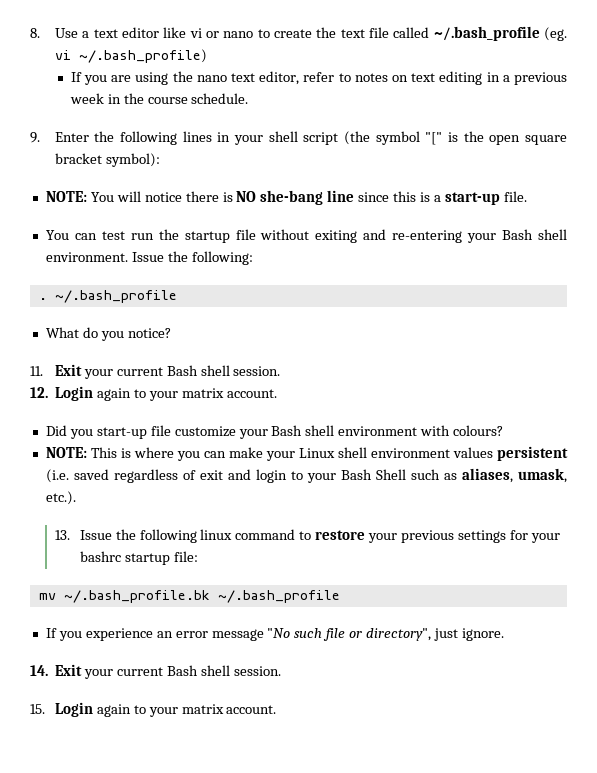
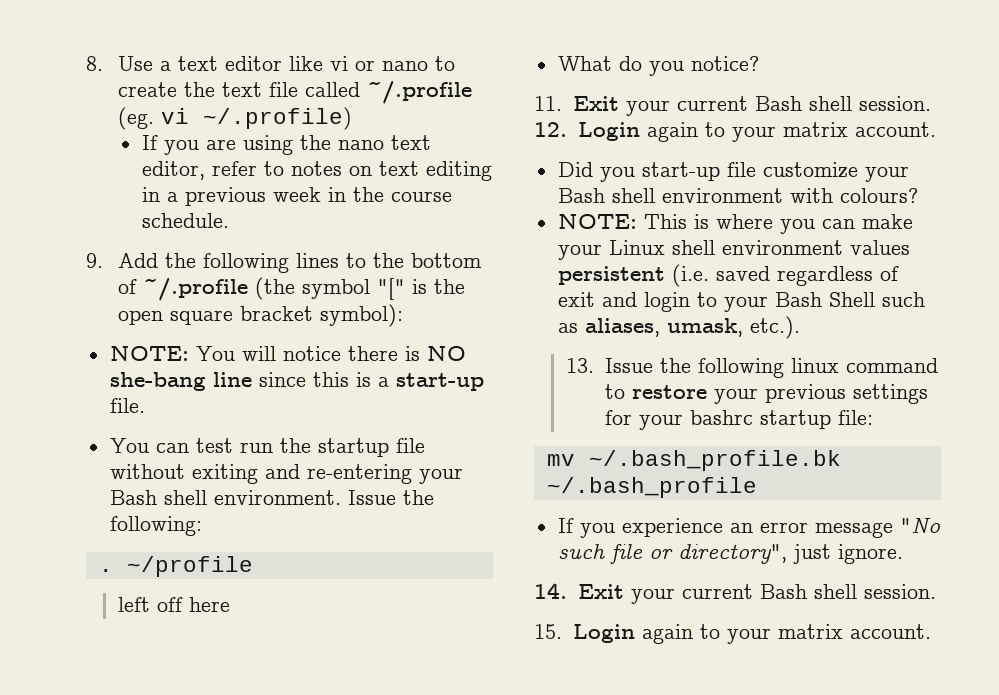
[433,26,540,41] ~/.bash_profile -> [367,81,473,104] ~/.profile
[78,49,207,63] ~/.bash_profile) -> [203,107,353,130] ~/.profile)
[54,132,89,142] Enter -> [118,253,159,268] Add
[217,131,339,145] in your shell script -> [346,253,483,268] [118,278,249,301] to the bottom of ~/.profile
[54,290,177,303] ~/.bash_profile -> [126,556,253,577] [118,597,231,612] ~/profile // left off here

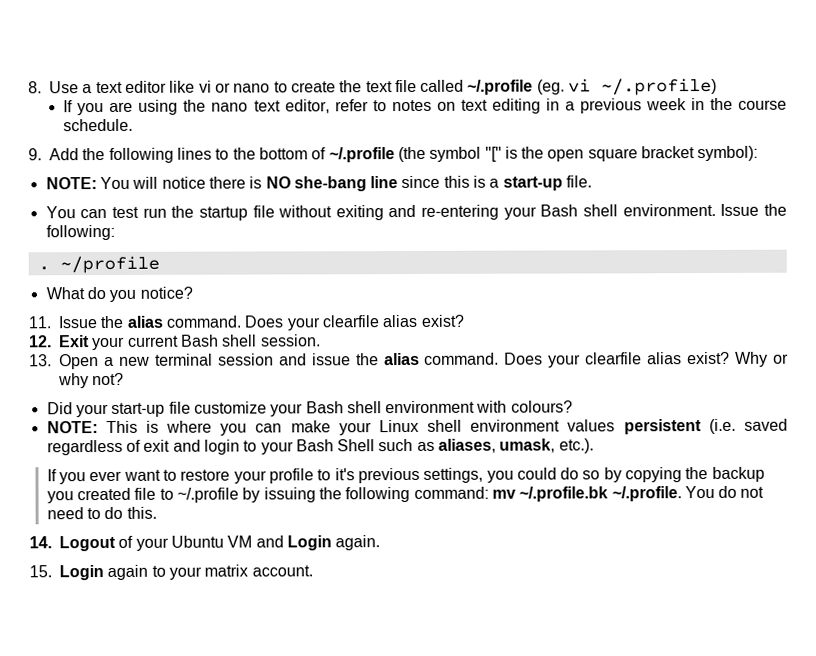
[118,597,231,612] // left off here -> (160, 264) none
[572,96,931,116] [534,122,936,142] Exit your current Bash shell session. // 12. Login again to your matrix account. -> [58,314,464,331] [29,334,321,351] [29,351,789,370] [58,372,125,389] Issue the alias command. Does your clearfile alias exist? // 12. Exit your current Bash shell session. // 13. Open a new terminal session and issue the alias command. Does your clearfile alias exist? Why or why not?
[599,167,635,182] you -> [75,403,109,418] your
[566,358,938,378] [604,384,928,404] [604,410,873,430] [546,450,841,471] [546,477,757,498] [557,517,940,538] [557,544,903,564] [534,583,936,604] 13. Issue the following linux command to restore your previous settings for your bashrc startup file: // mv ~/.bash_profile.bk ~/.bash_profile // If you experience an error message "No such file or directory", just ignore. // 14. Exit your current Bash shell session. -> [46,466,765,485] [46,485,765,504] [46,506,157,520] [29,535,381,552] If you ever want to restore your profile to it's previous settings, you could do so by copying the backup you created file to ~/.profile by issuing the following command: mv ~/.profile.bk ~/.profile. You do not need to do this. // 14. Logout of your Ubuntu VM and Login again.

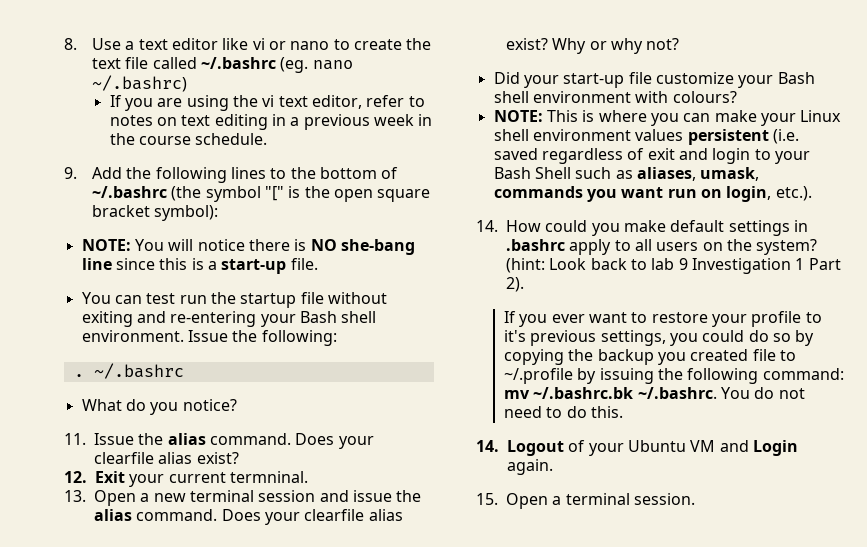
[467,77,718,96] ~/.profile (eg. vi ~/.profile) -> [200,57,353,73] [92,75,188,92] ~/.bashrc (eg. nano ~/.bashrc)
[211,102,249,112] nano -> [262,95,275,107] vi
[328,147,395,163] ~/.profile -> [92,186,168,198] ~/.bashrc
[59,255,160,274] ~/profile -> [93,363,184,379] ~/.bashrc
[180,334,321,347] Bash shell session. -> [229,471,308,483] termninal.
[558,438,594,454] etc.). -> [493,186,812,202] [476,220,808,236] [506,239,818,255] [506,258,841,274] [506,277,524,292] commands you want run on login, etc.). // 14. How could you make default settings in .bashrc apply to all users on the system? (hint: Look back to lab 9 Investigation 1 Part 2).
[519,486,682,502] ~/.profile.bk ~/.profile. -> [533,387,717,399] ~/.bashrc.bk ~/.bashrc.
[59,564,313,581] Login again to your matrix account. -> [506,493,695,509] Open a terminal session.

